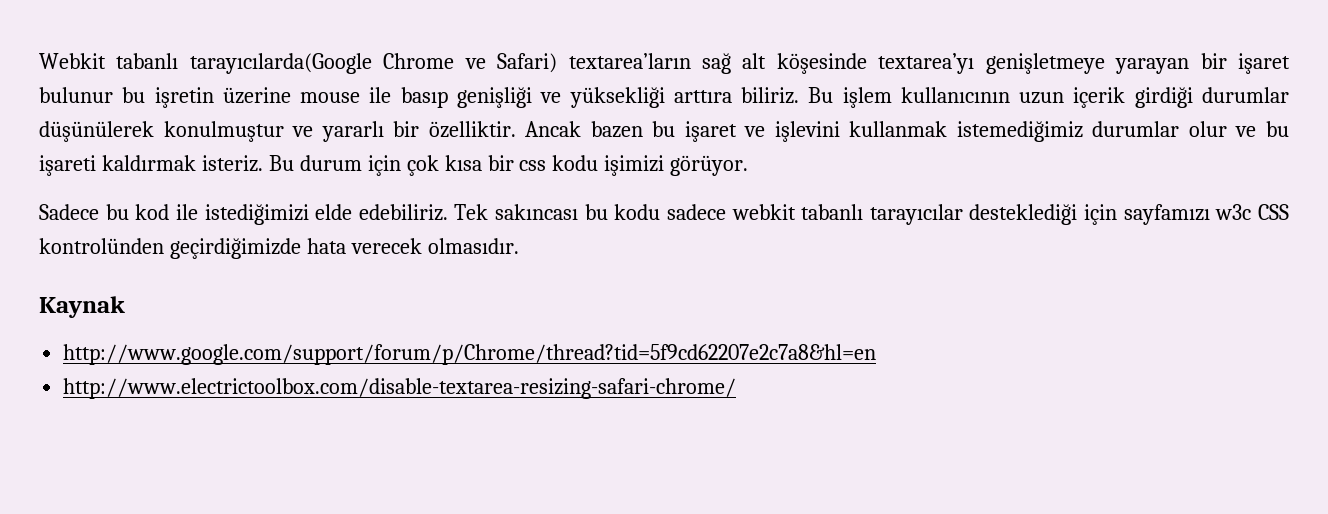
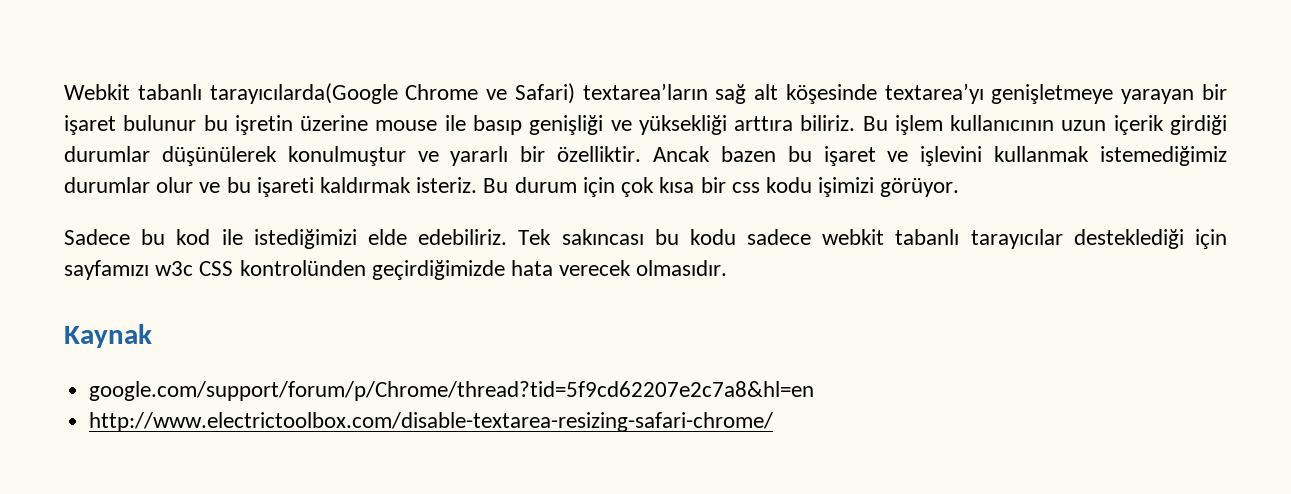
[63,344,877,365] http://www.google.com/support/forum/p/Chrome/thread?tid=5f9cd62207e2c7a8&hl=en -> [89,381,815,401] google.com/support/forum/p/Chrome/thread?tid=5f9cd62207e2c7a8&hl=en

